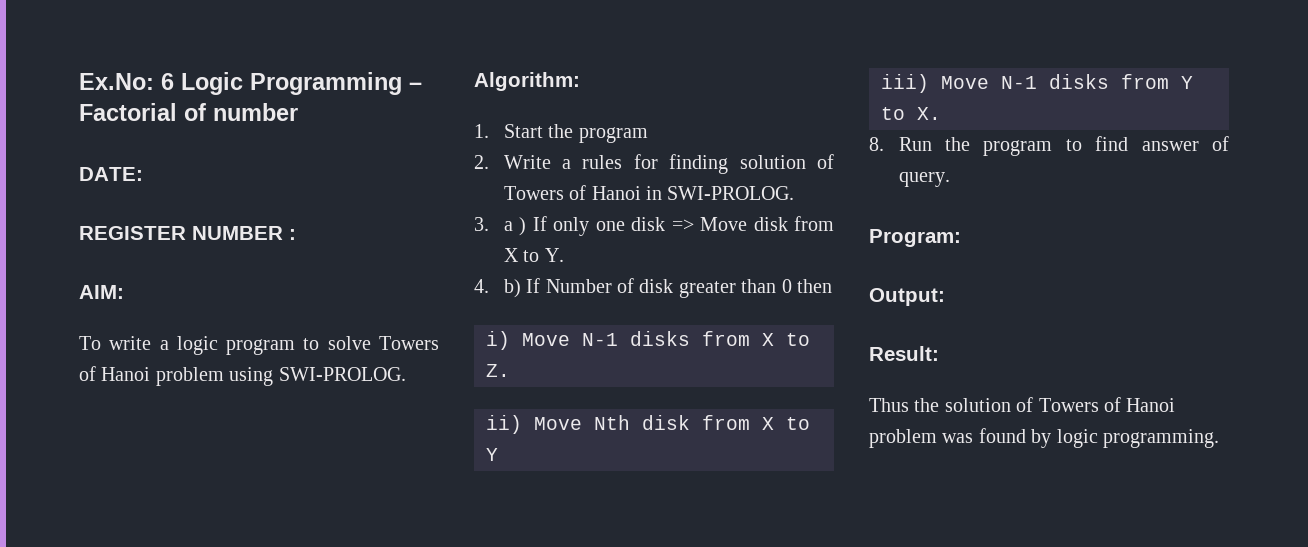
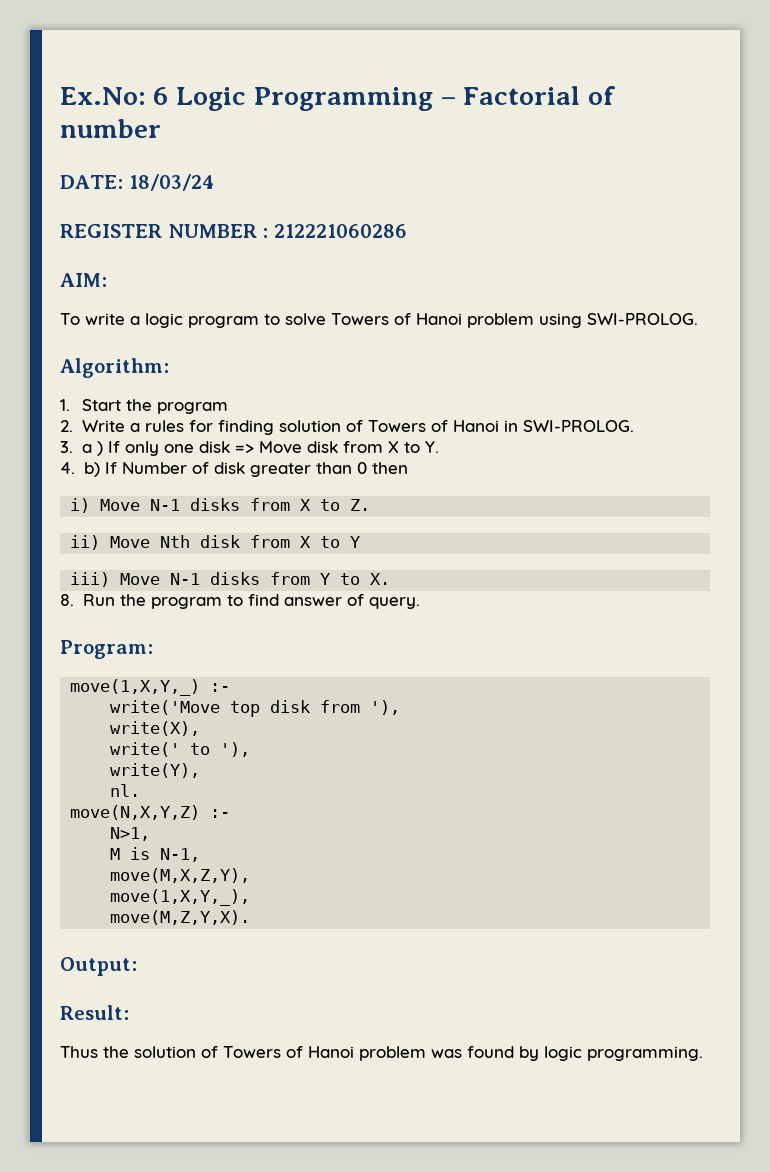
(143, 174) none -> [128,174,214,191] 18/03/24
(296, 234) none -> [273,224,407,238] 212221060286
(961, 238) none -> [70,679,231,696] [110,700,401,717] [110,721,201,736] [110,742,251,757] [110,763,201,778] [110,784,141,797] [70,805,231,820] [110,827,151,841] [110,847,201,862] [110,868,251,883] [110,889,251,906] [110,910,251,925] // move(1,X,Y,_) :- // write('Move top disk from '), // write(X), // write(' to '), // write(Y), // nl. // move(N,X,Y,Z) :- // N>1, // M is N-1, // move(M,X,Z,Y), // move(1,X,Y,_), // move(M,Z,Y,X).

